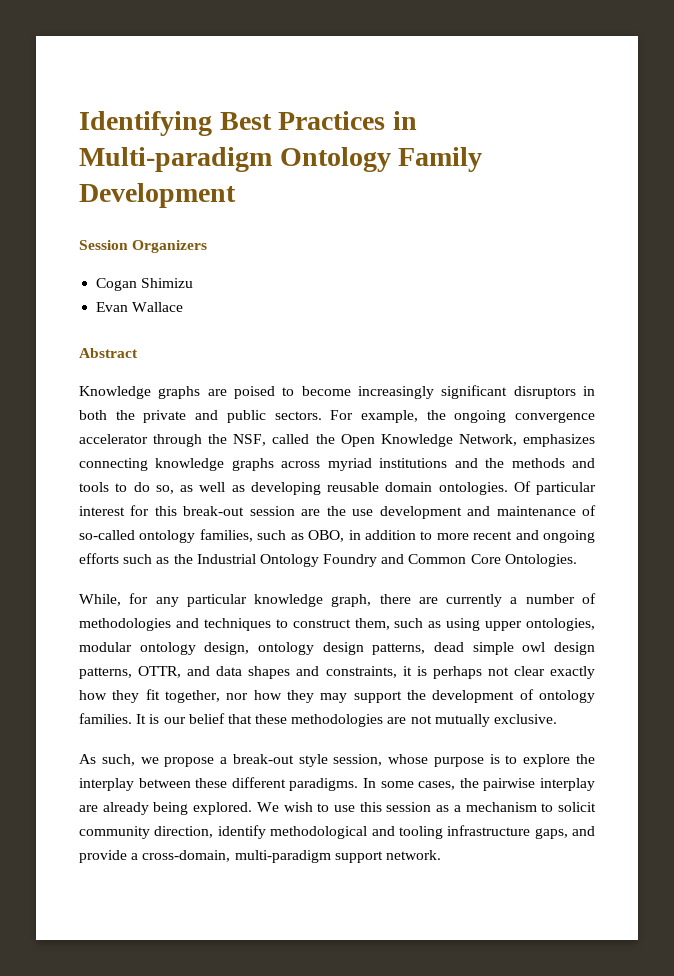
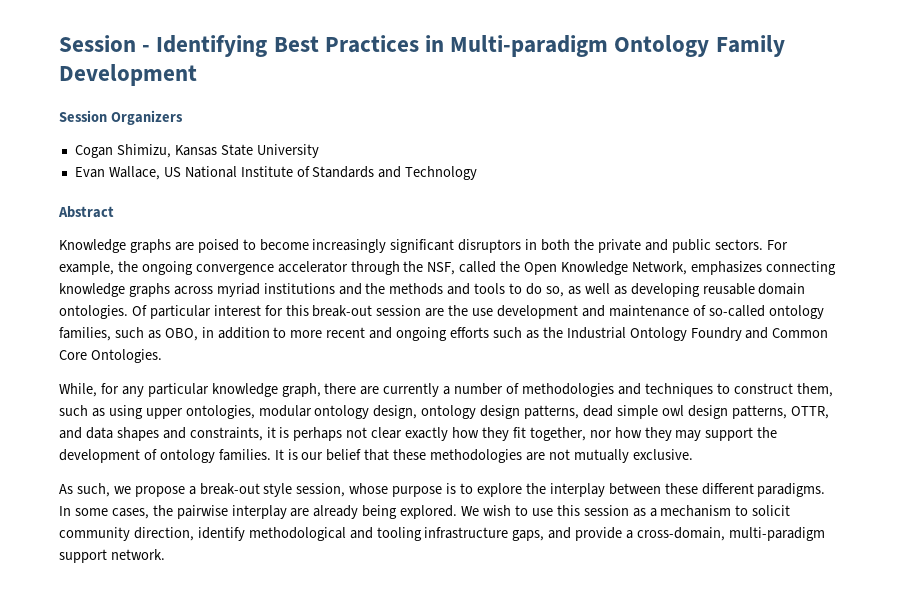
(79, 123) none -> [59,35,151,52] Session -
[141,278,194,288] [96,302,184,312] Shimizu // Evan Wallace -> [116,144,319,158] [74,166,478,180] Shimizu, Kansas State University // Evan Wallace, US National Institute of Standards and Technology

